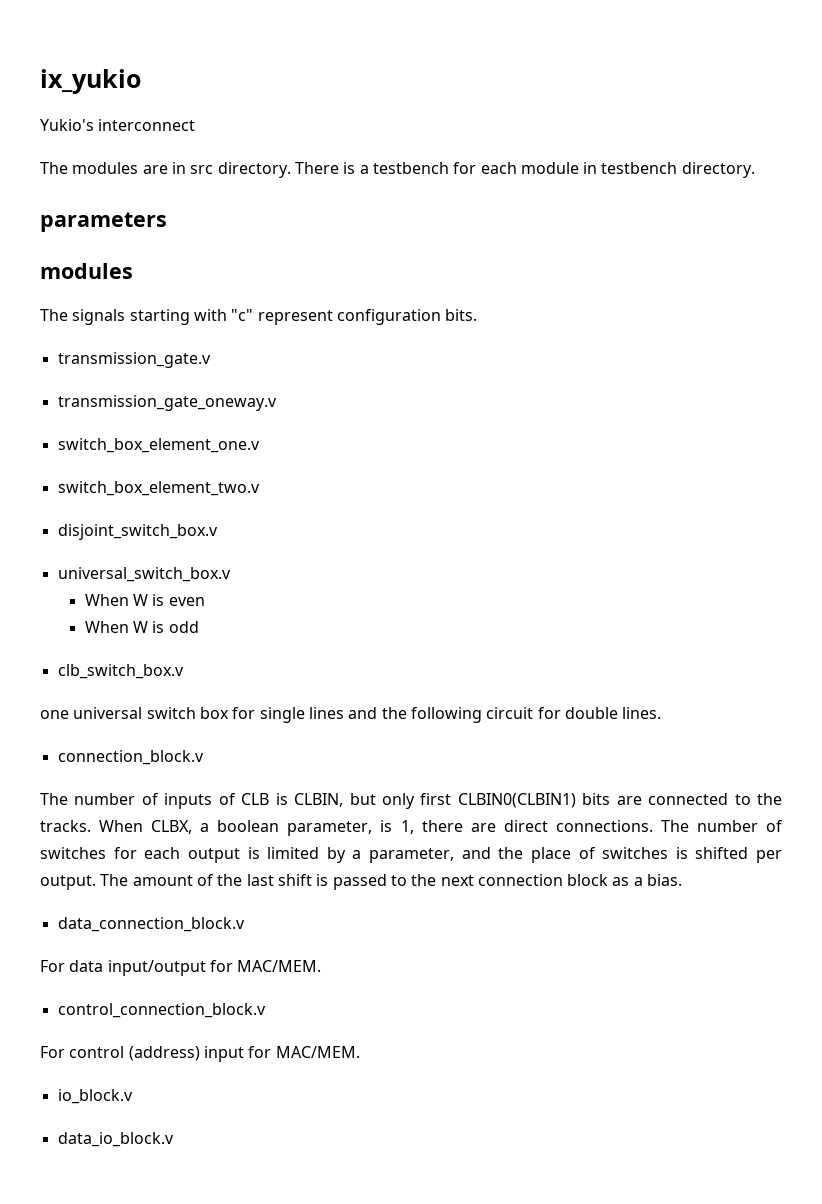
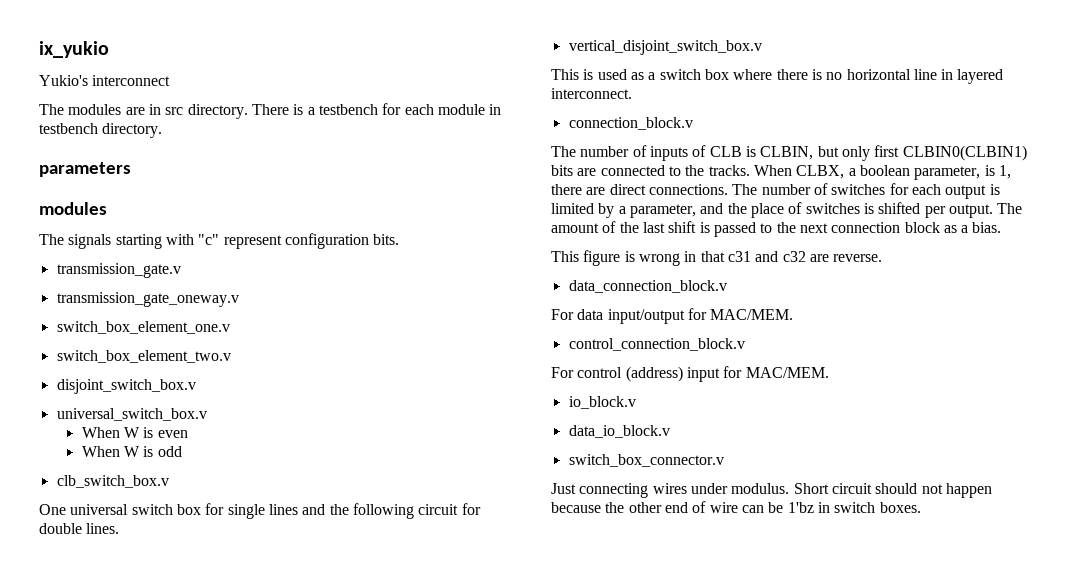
[40,710,69,719] one -> [39,504,66,515] One
(662, 713) none -> [568,40,762,55] [551,69,1004,84] [551,88,632,99] // vertical_disjoint_switch_box.v // This is used as a switch box where there is no horizontal line in layered interconnect.
(683, 880) none -> [551,250,883,266] // This figure is wrong in that c31 and c32 are reverse.
(174, 1139) none -> [568,454,724,467] [551,483,992,498] [551,501,921,513] // switch_box_connector.v // Just connecting wires under modulus. Short circuit should not happen because the other end of wire can be 1'bz in switch boxes.

